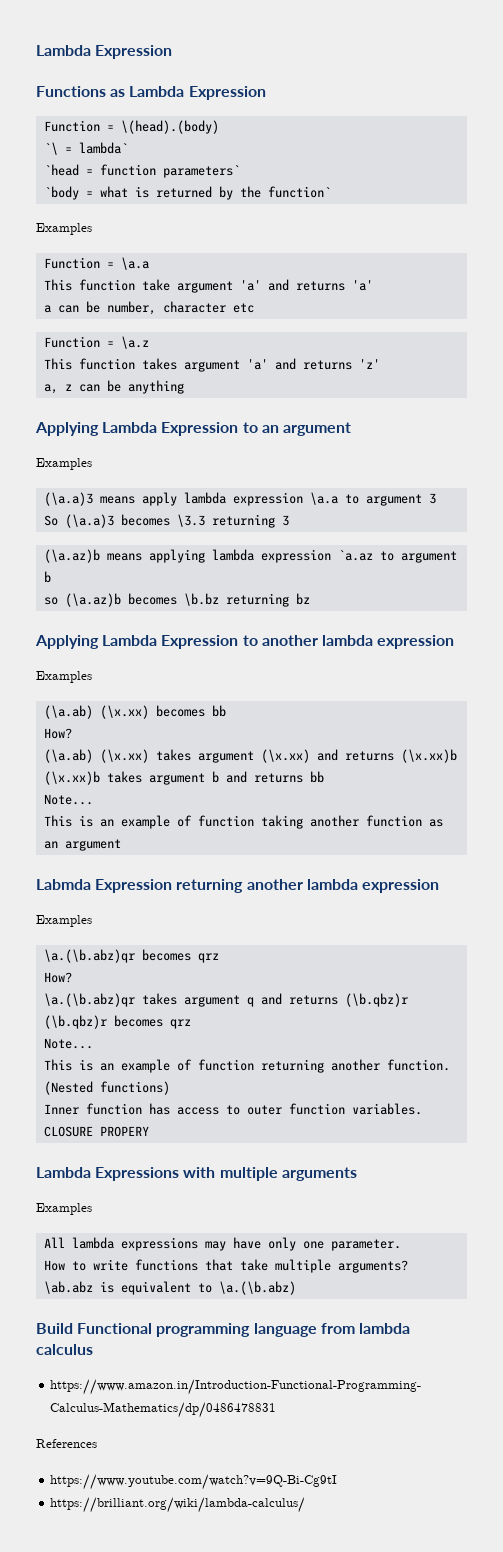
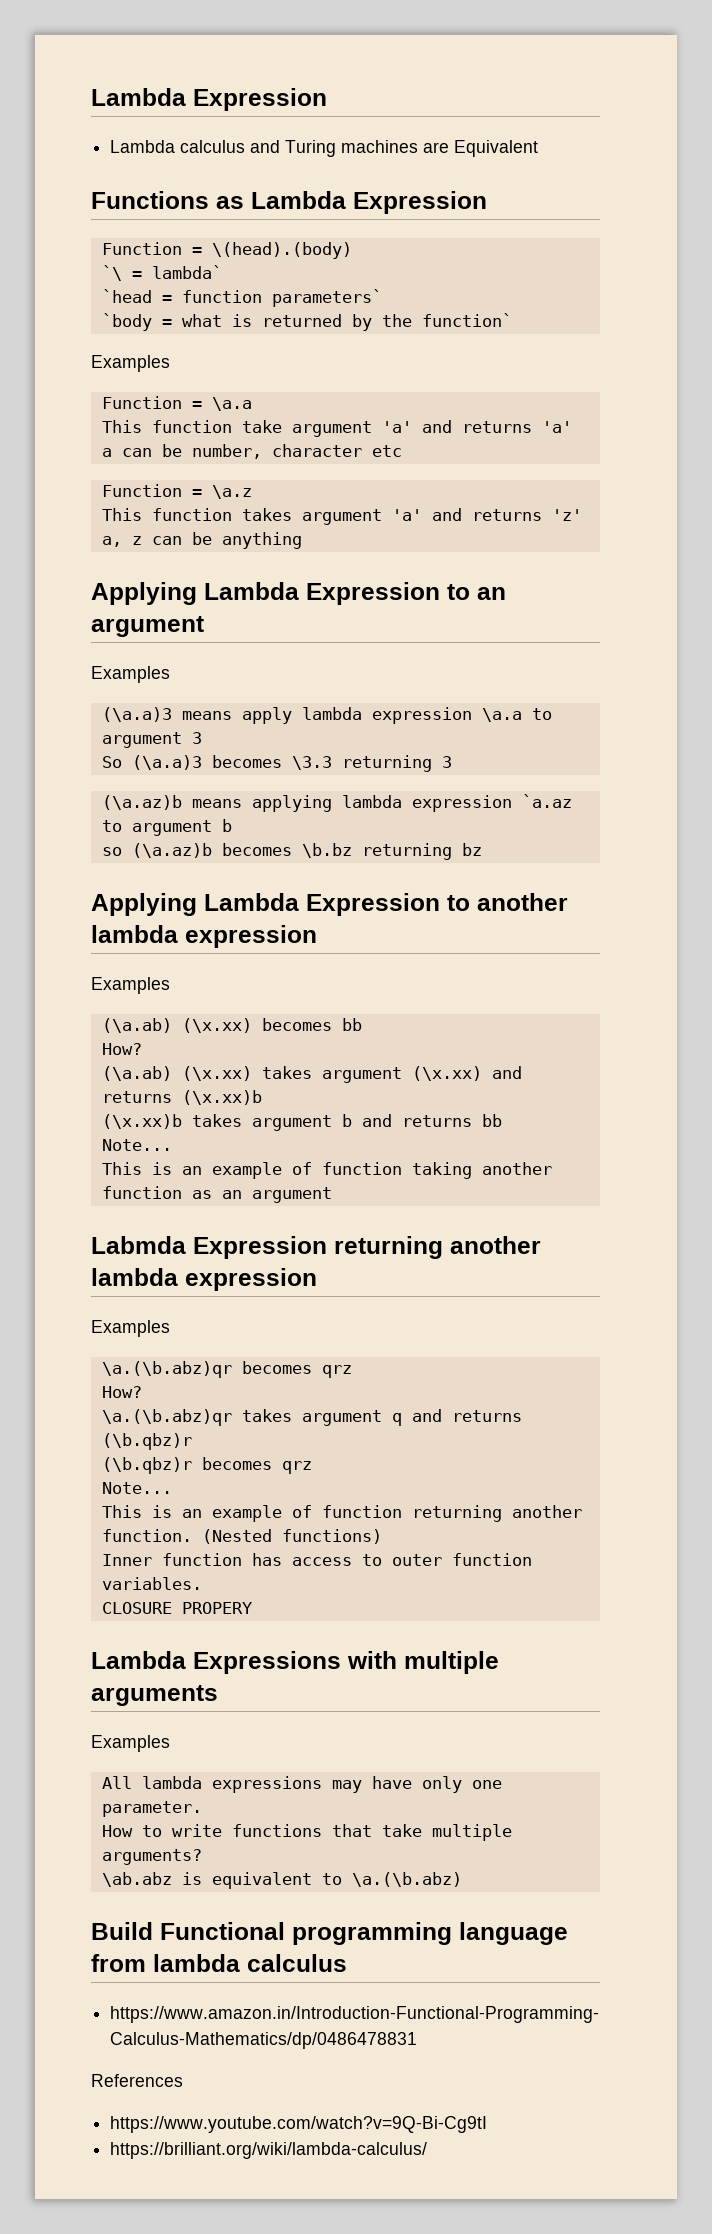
[36,45,173,59] Lambda Expression -> [91,88,327,111] [110,140,539,157] Lambda Expression // Lambda calculus and Turing machines are Equivalent

